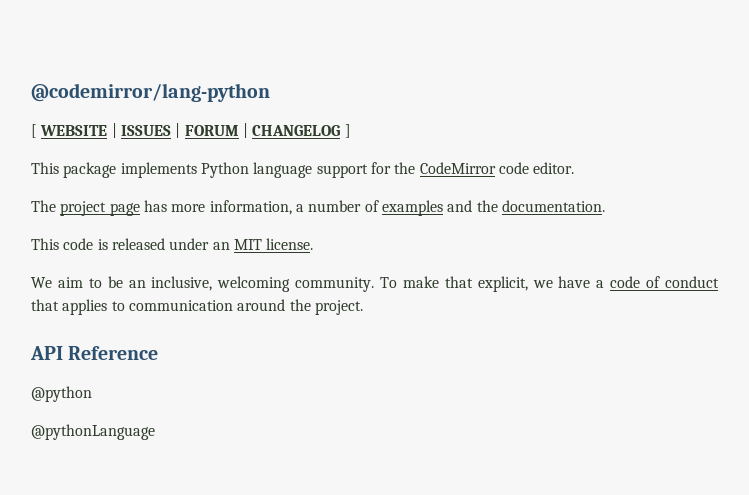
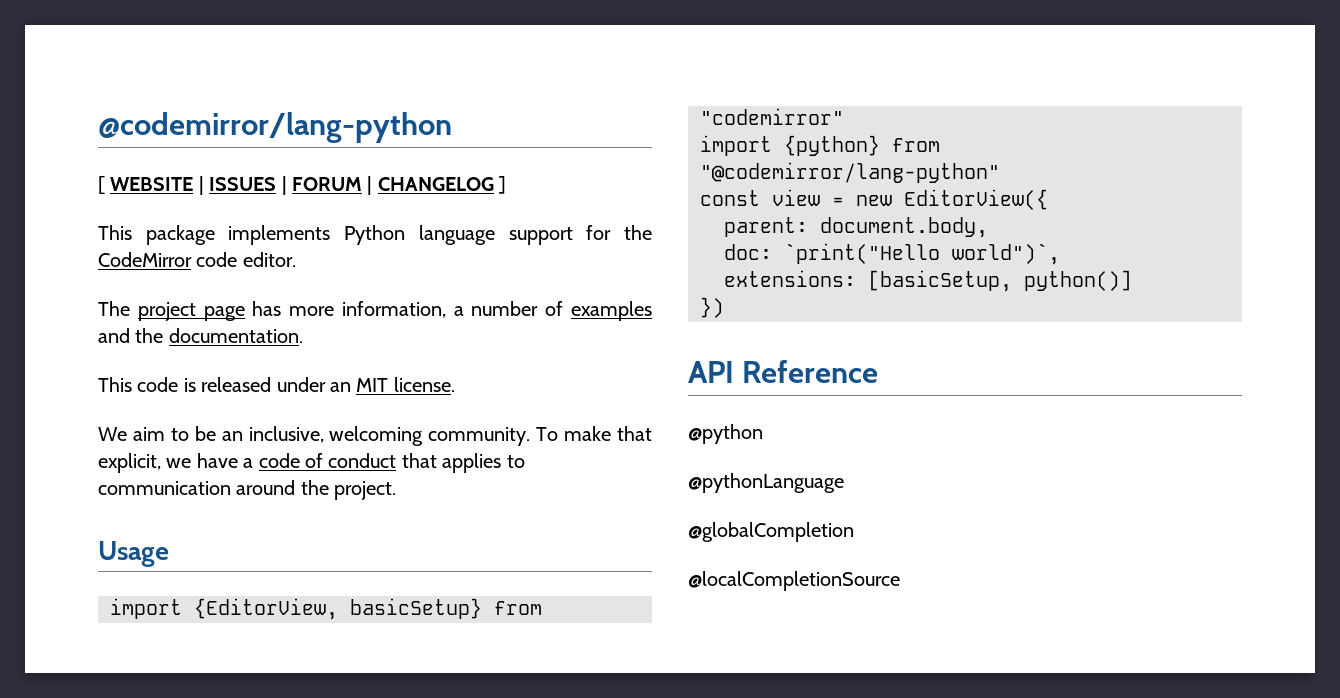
(363, 307) none -> [98,541,169,567] [110,598,542,620] [700,108,844,125] [700,135,940,156] [700,162,1000,183] [700,189,1048,210] [724,217,988,238] [724,243,1060,265] [724,270,1132,292] [700,297,724,318] // Usage // import {EditorView, basicSetup} from "codemirror" // import {python} from "@codemirror/lang-python" // const view = new EditorView({ // parent: document.body, // doc: `print("Hello world")`, // extensions: [basicSetup, python()] // })
(155, 432) none -> [688,522,854,542] [688,571,900,591] // @globalCompletion // @localCompletionSource

